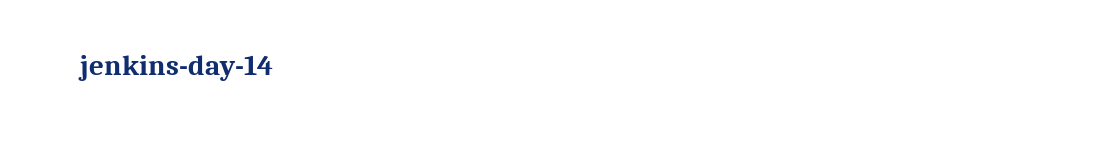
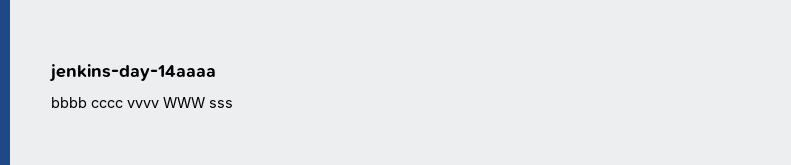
[78,55,273,81] jenkins-day-14 -> [49,64,216,82] [51,97,233,108] jenkins-day-14aaaa // bbbb cccc vvvv WWW sss

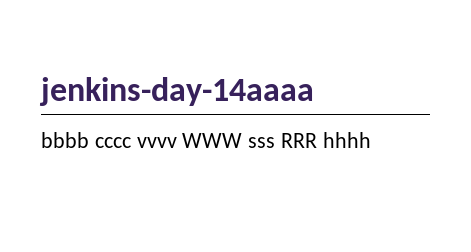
(233, 104) none -> [281,132,371,148] RRR hhhh

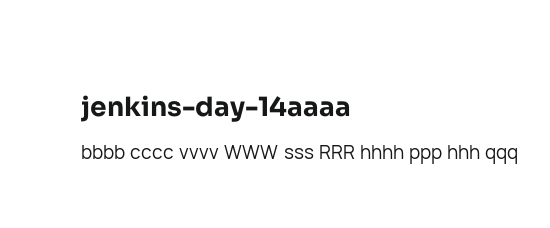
(371, 140) none -> [408,145,519,164] ppp hhh qqq

